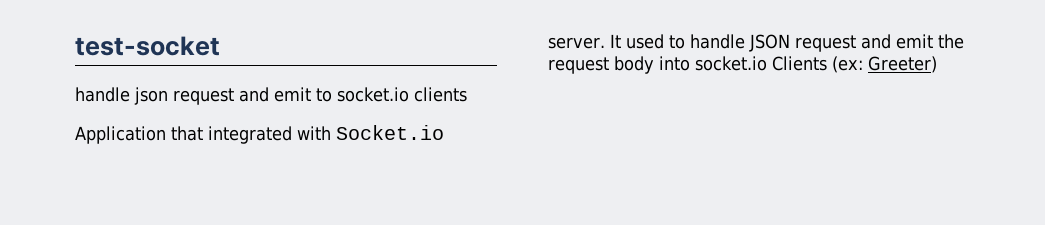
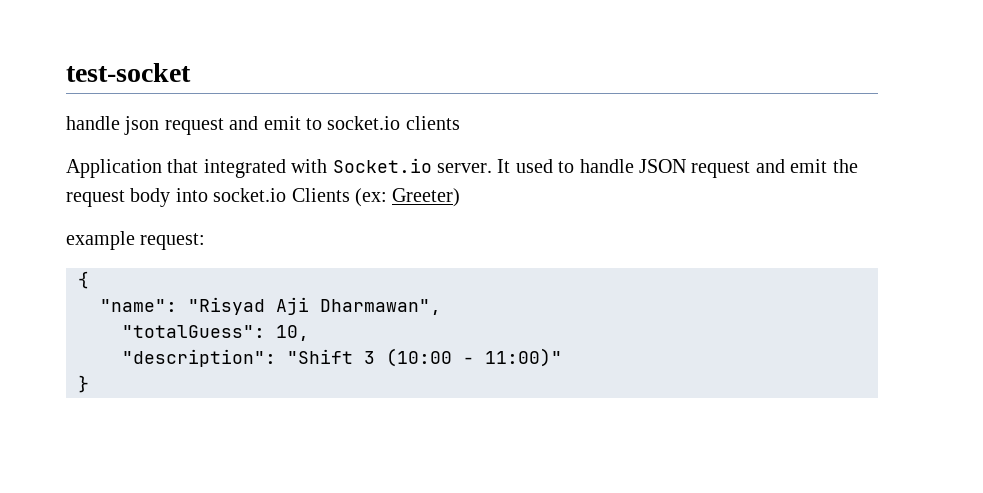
(937, 64) none -> [66,231,206,250] [78,271,89,289] [100,297,441,315] [122,325,309,341] [122,348,562,367] [78,375,89,393] // example request: // { // "name": "Risyad Aji Dharmawan", // "totalGuess": 10, // "description": "Shift 3 (10:00 - 11:00)" // }

